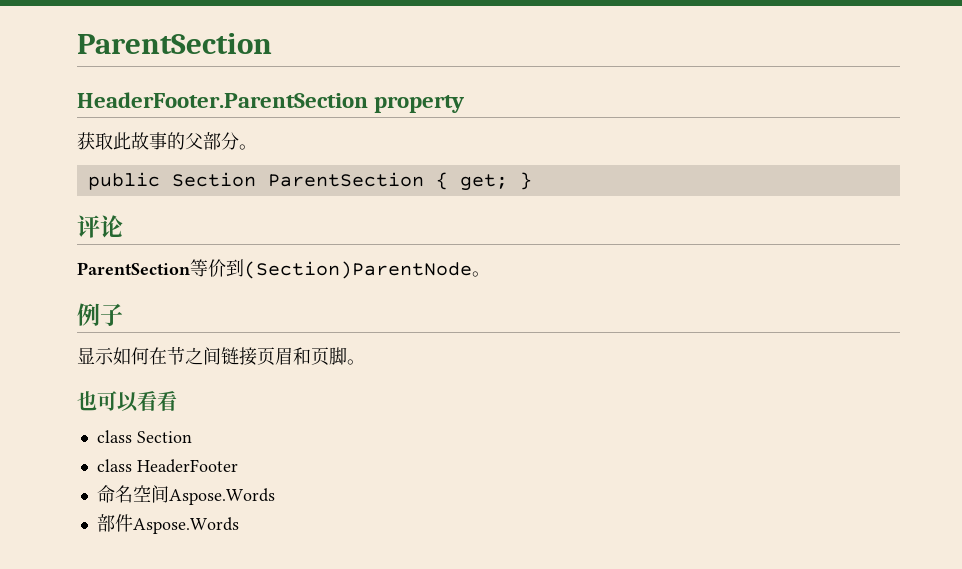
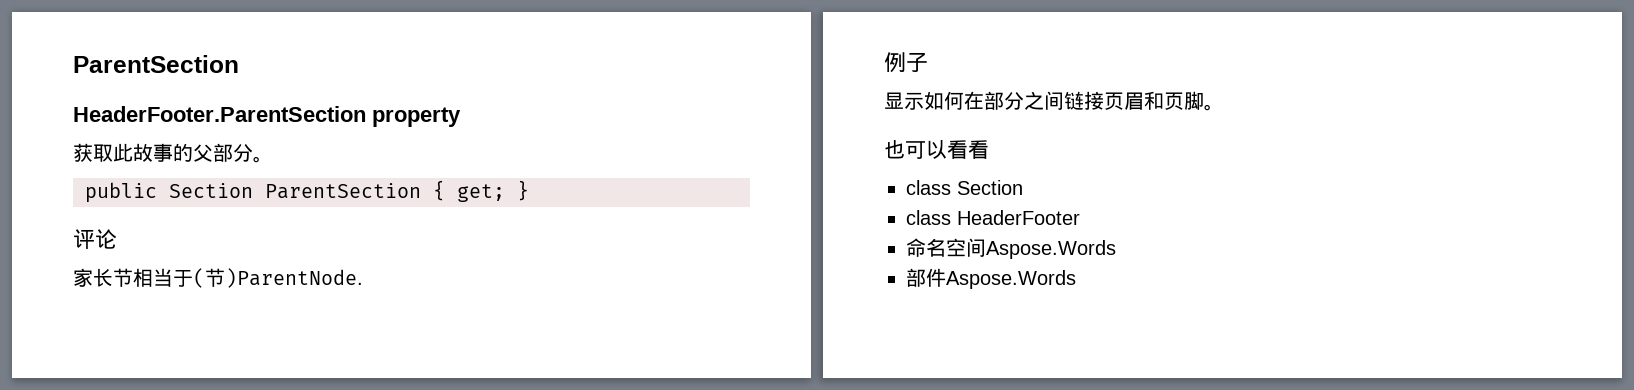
[77,259,490,279] ParentSection等价到(Section)ParentNode。 -> [73,268,363,288] 家长节相当于(节)ParentNode.
[167,347,185,365] 节 -> [984,91,1024,110] 部分

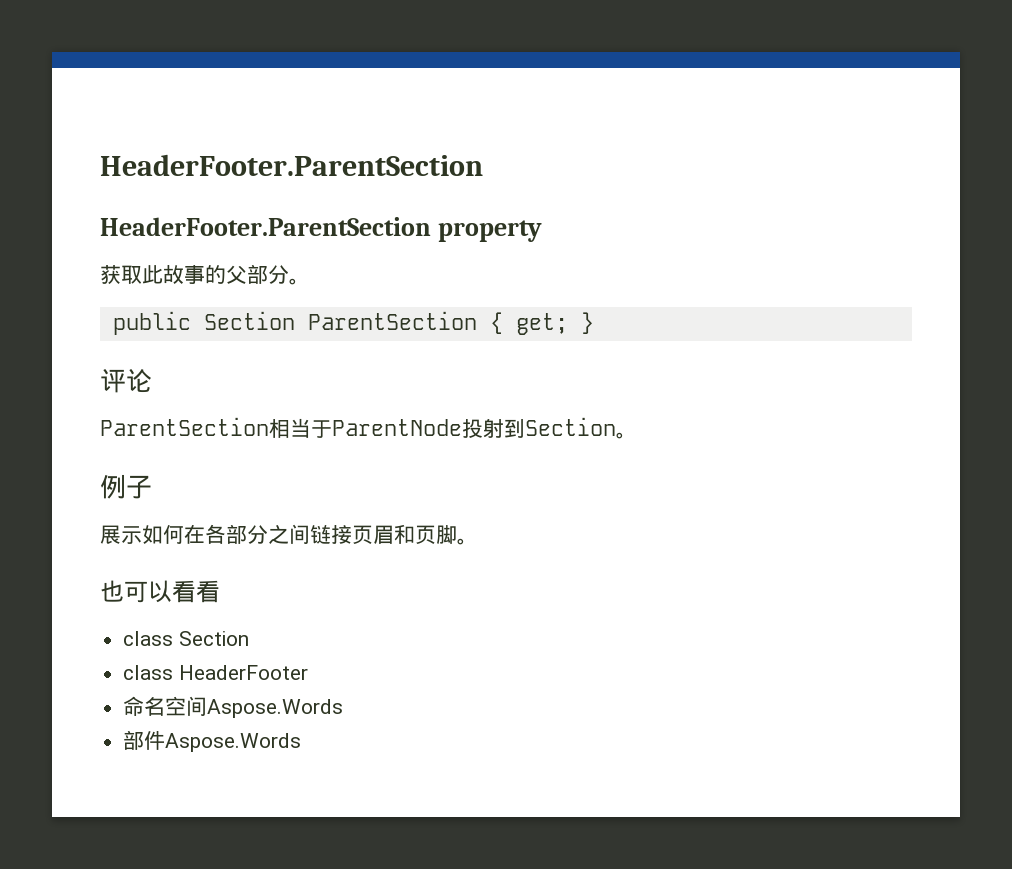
[73,55,239,73] ParentSection -> [100,154,483,176] HeaderFooter.ParentSection
[73,268,363,288] 家长节相当于(节)ParentNode. -> [100,417,637,439] ParentSection相当于ParentNode投射到Section。
[884,92,904,109] 显 -> [100,525,121,544] 展
(984, 100) none -> [205,524,226,544] 各

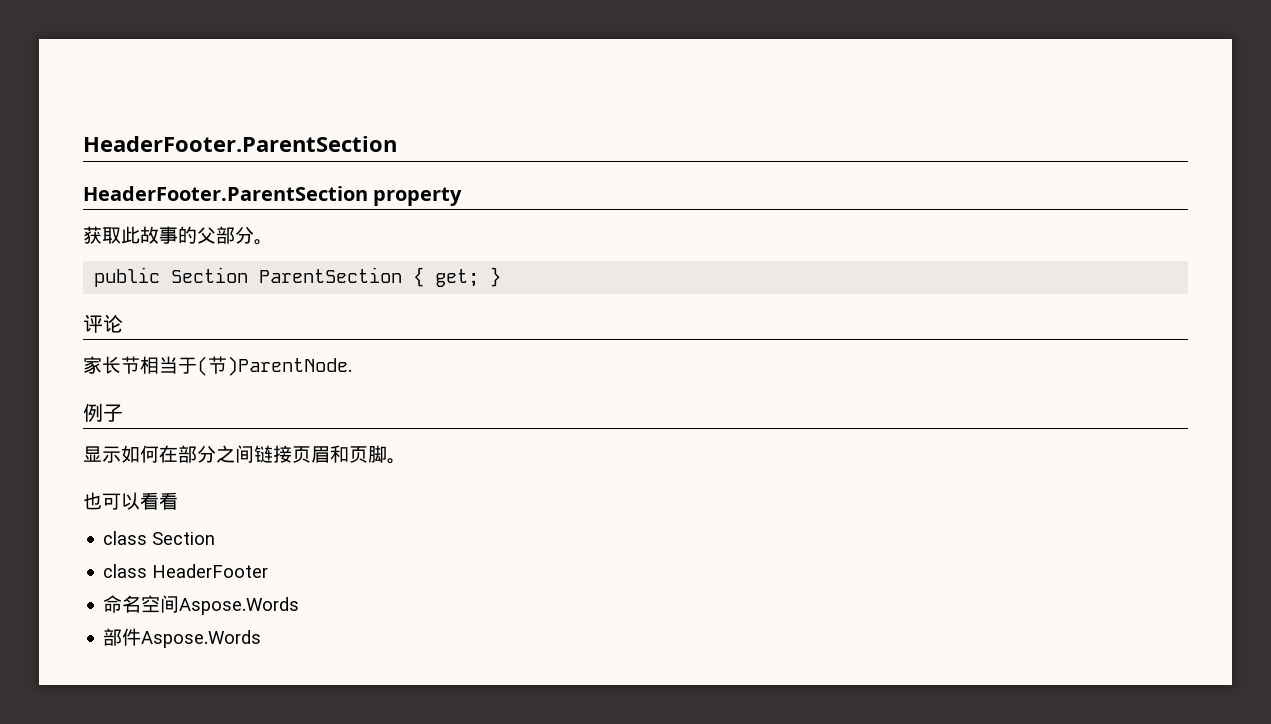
[100,417,637,439] ParentSection相当于ParentNode投射到Section。 -> [83,356,352,376] 家长节相当于(节)ParentNode.
[100,525,121,544] 展 -> [83,446,102,462] 显
[205,524,226,544] 各 -> (178, 454) none

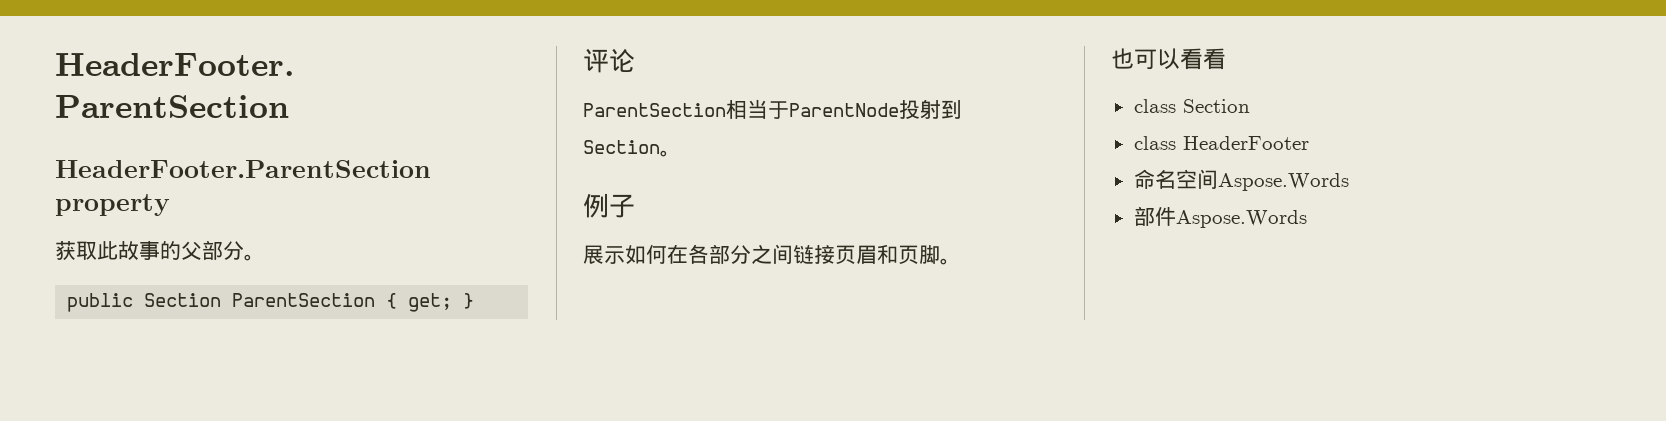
[83,356,352,376] 家长节相当于(节)ParentNode. -> [583,99,962,119] [583,140,681,157] ParentSection相当于ParentNode投射到Section。
[83,446,102,462] 显 -> [583,245,604,264] 展
(178, 454) none -> [688,244,709,264] 各

